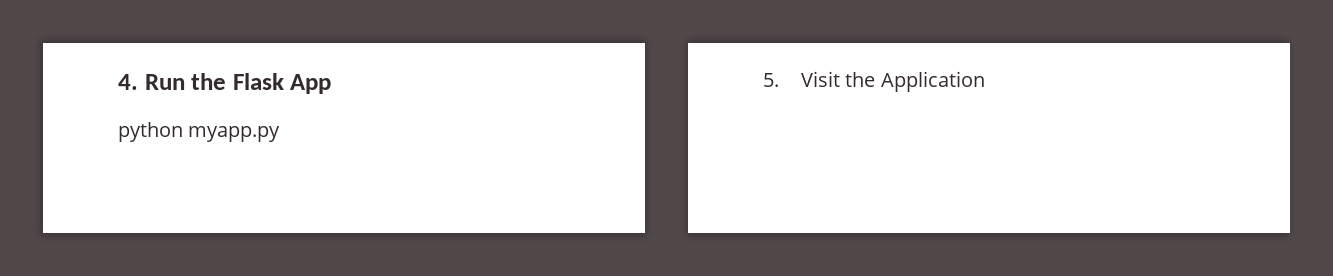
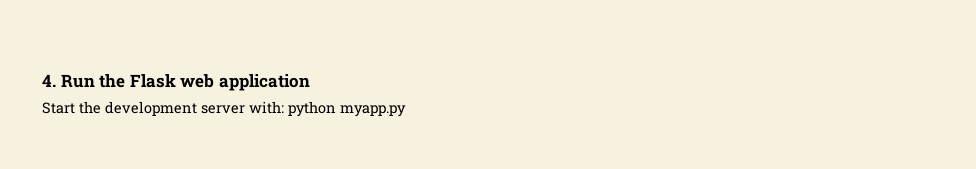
[290,74,332,94] [118,122,281,142] [763,71,985,92] App // python myapp.py // 5. Visit the Application -> [180,74,310,91] [42,101,406,117] web application // Start the development server with: python myapp.py

